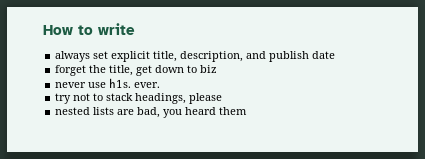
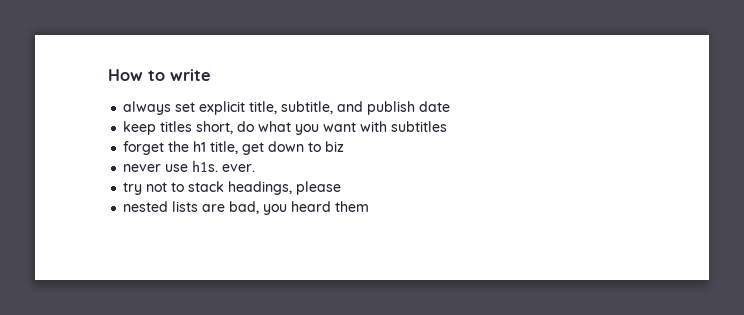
[180,51,244,62] description, -> [281,101,334,114] subtitle,
(336, 55) none -> [123,121,448,135] // keep titles short, do what you want with subtitles
(107, 69) none -> [193,141,207,152] h1

